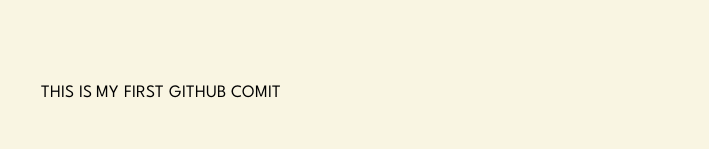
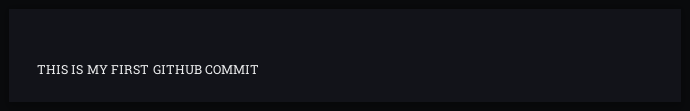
[230,85,281,98] COMIT -> [204,65,259,75] COMMIT

